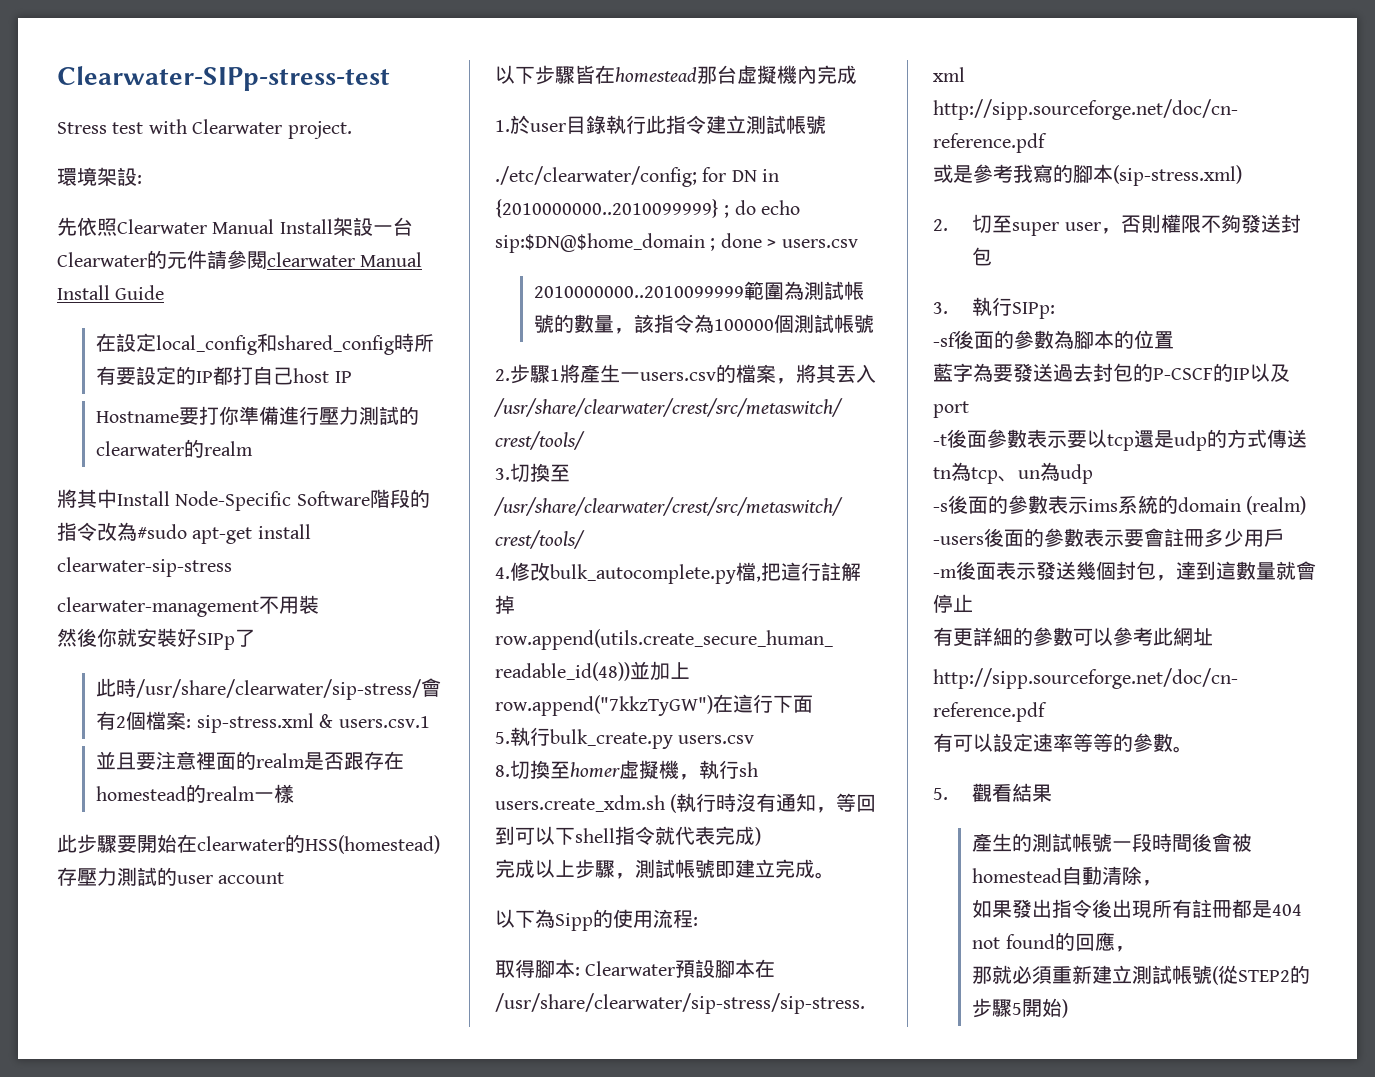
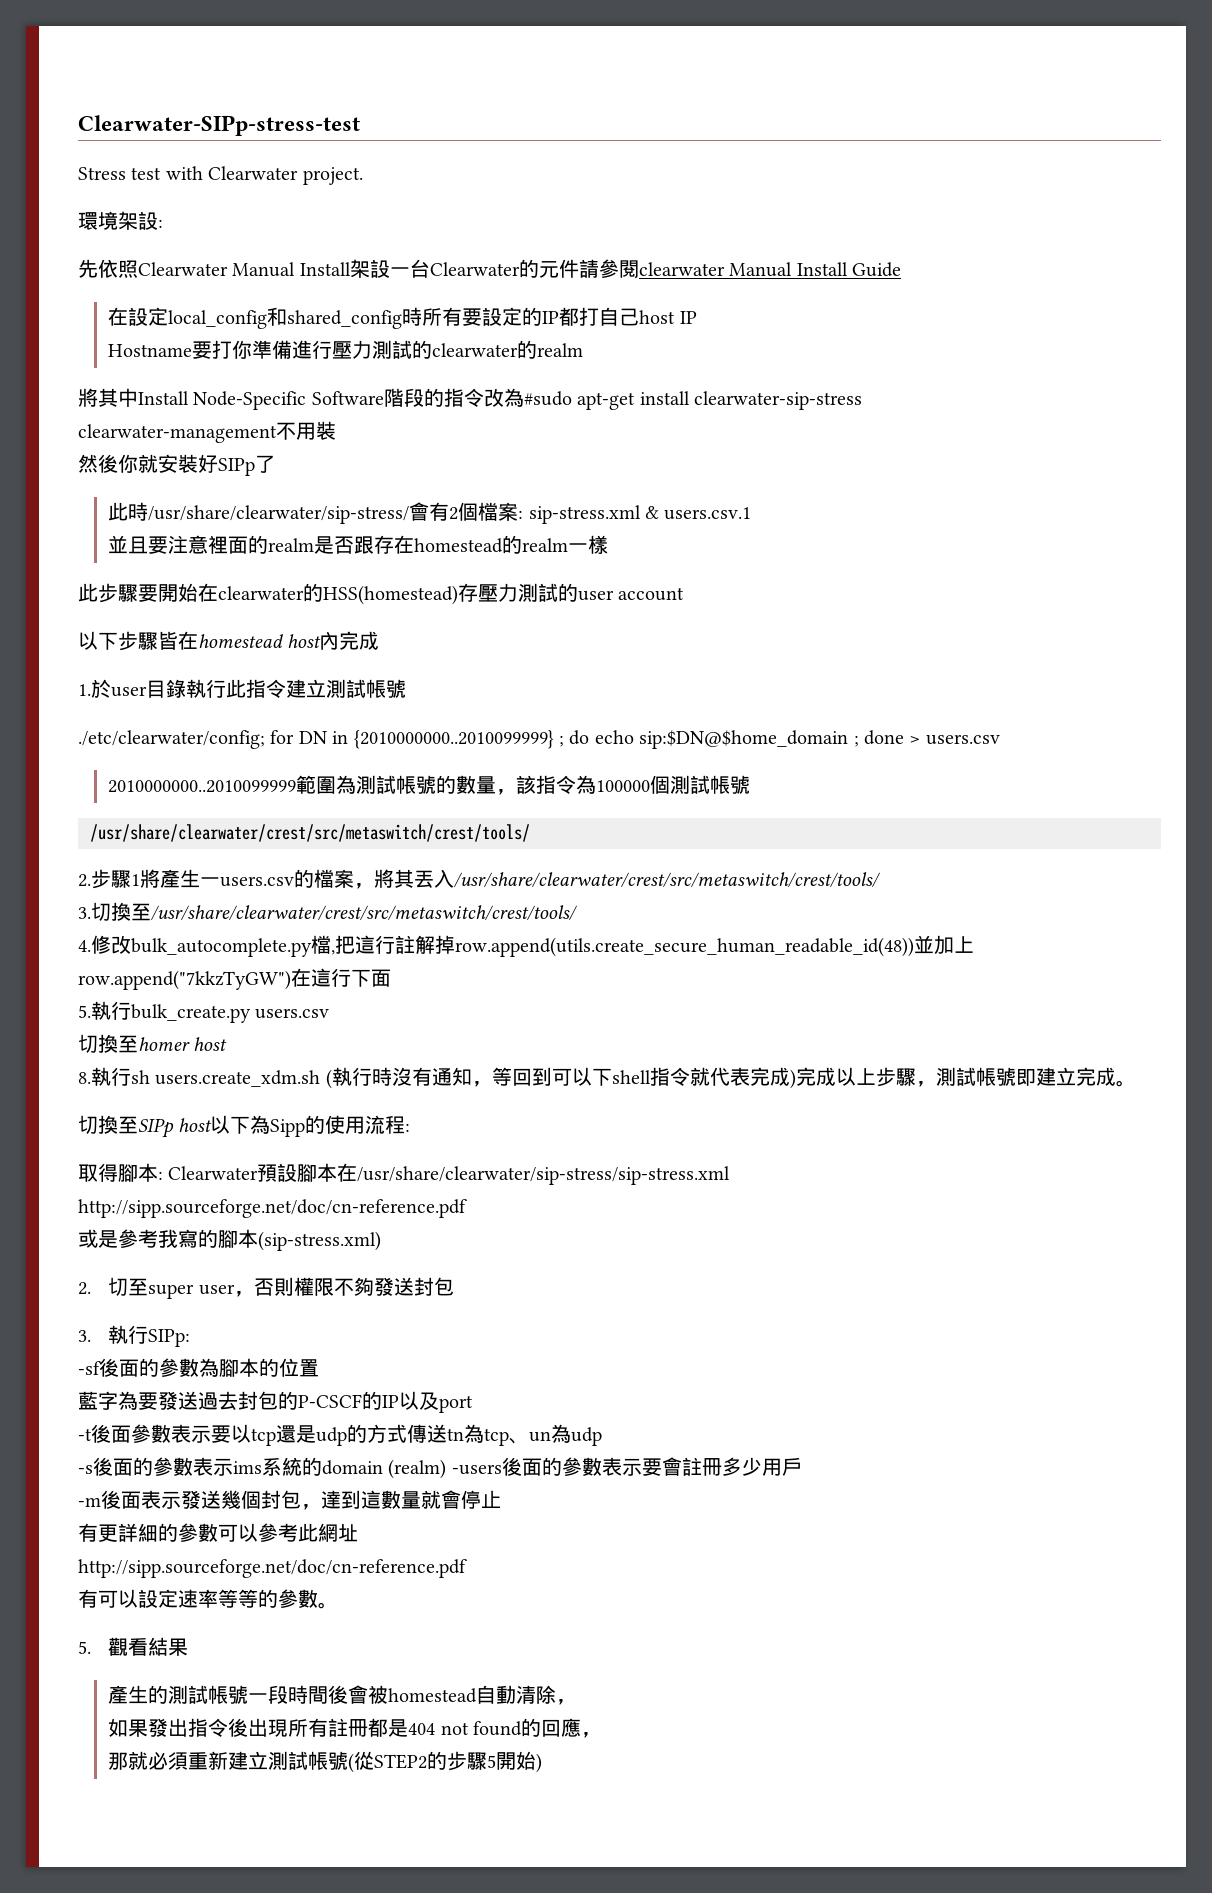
[697,65,797,84] 那台虛擬機 -> [287,634,322,648] host
(875, 323) none -> [90,824,530,842] // /usr/share/clearwater/crest/src/metaswitch/crest/tools/
[495,765,510,777] 8. -> (330, 1013) none
[619,760,699,780] 虛擬機， -> [193,1037,228,1051] [78,1072,91,1084] host // 8.
(761, 836) // -> (796, 1079) none
(835, 875) none -> [78,1115,213,1138] 切換至SIPp host

